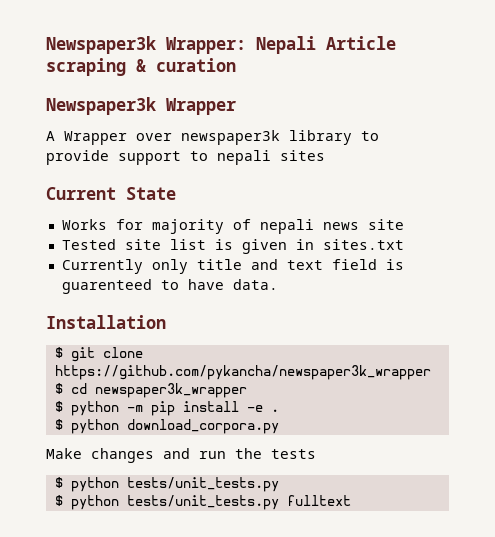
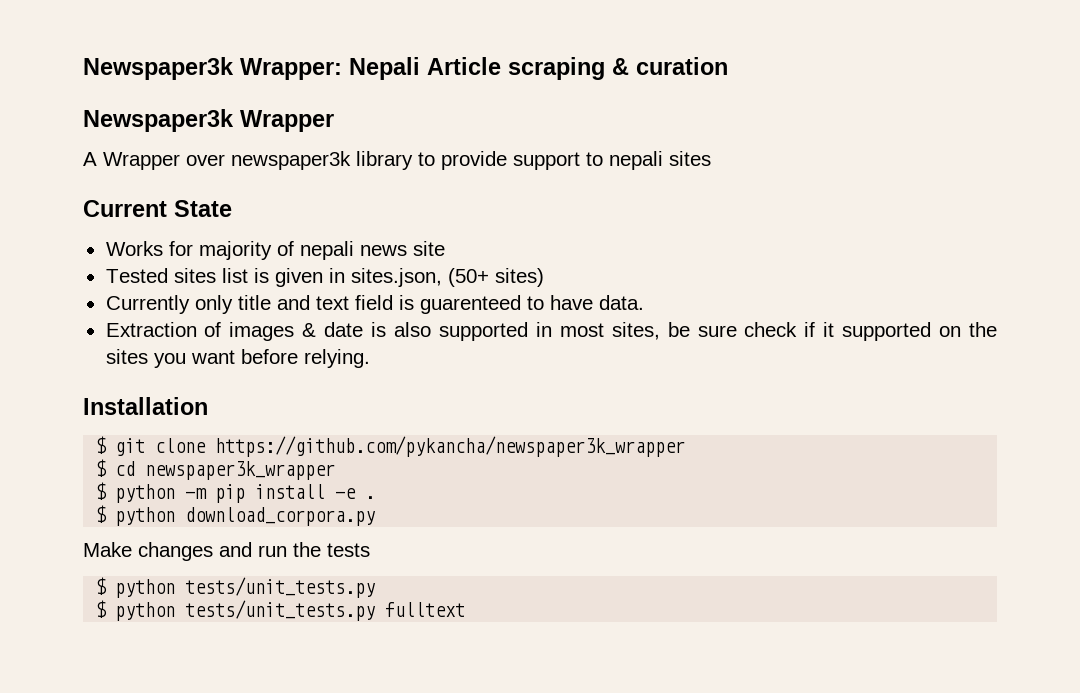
[124,239,161,250] site -> [173,268,216,283] sites
[322,239,404,250] sites.txt -> [350,268,544,287] sites.json, (50+ sites)
(278, 284) none -> [105,322,998,341] [105,349,370,368] // Extraction of images & date is also supported in most sites, be sure check if it supported on the sites you want before relying.

